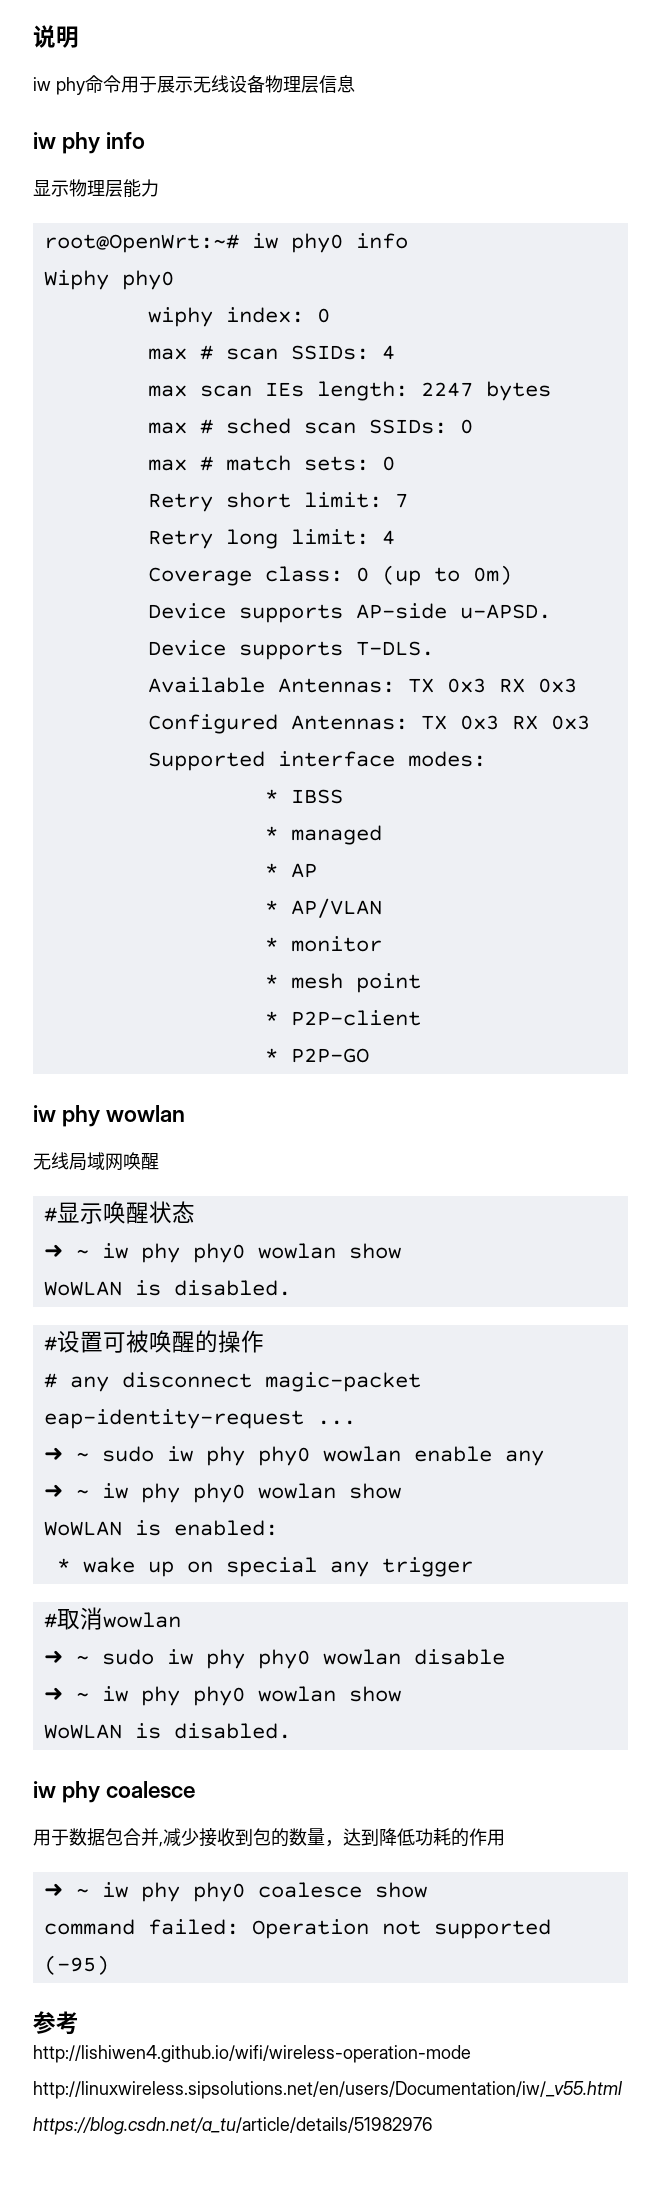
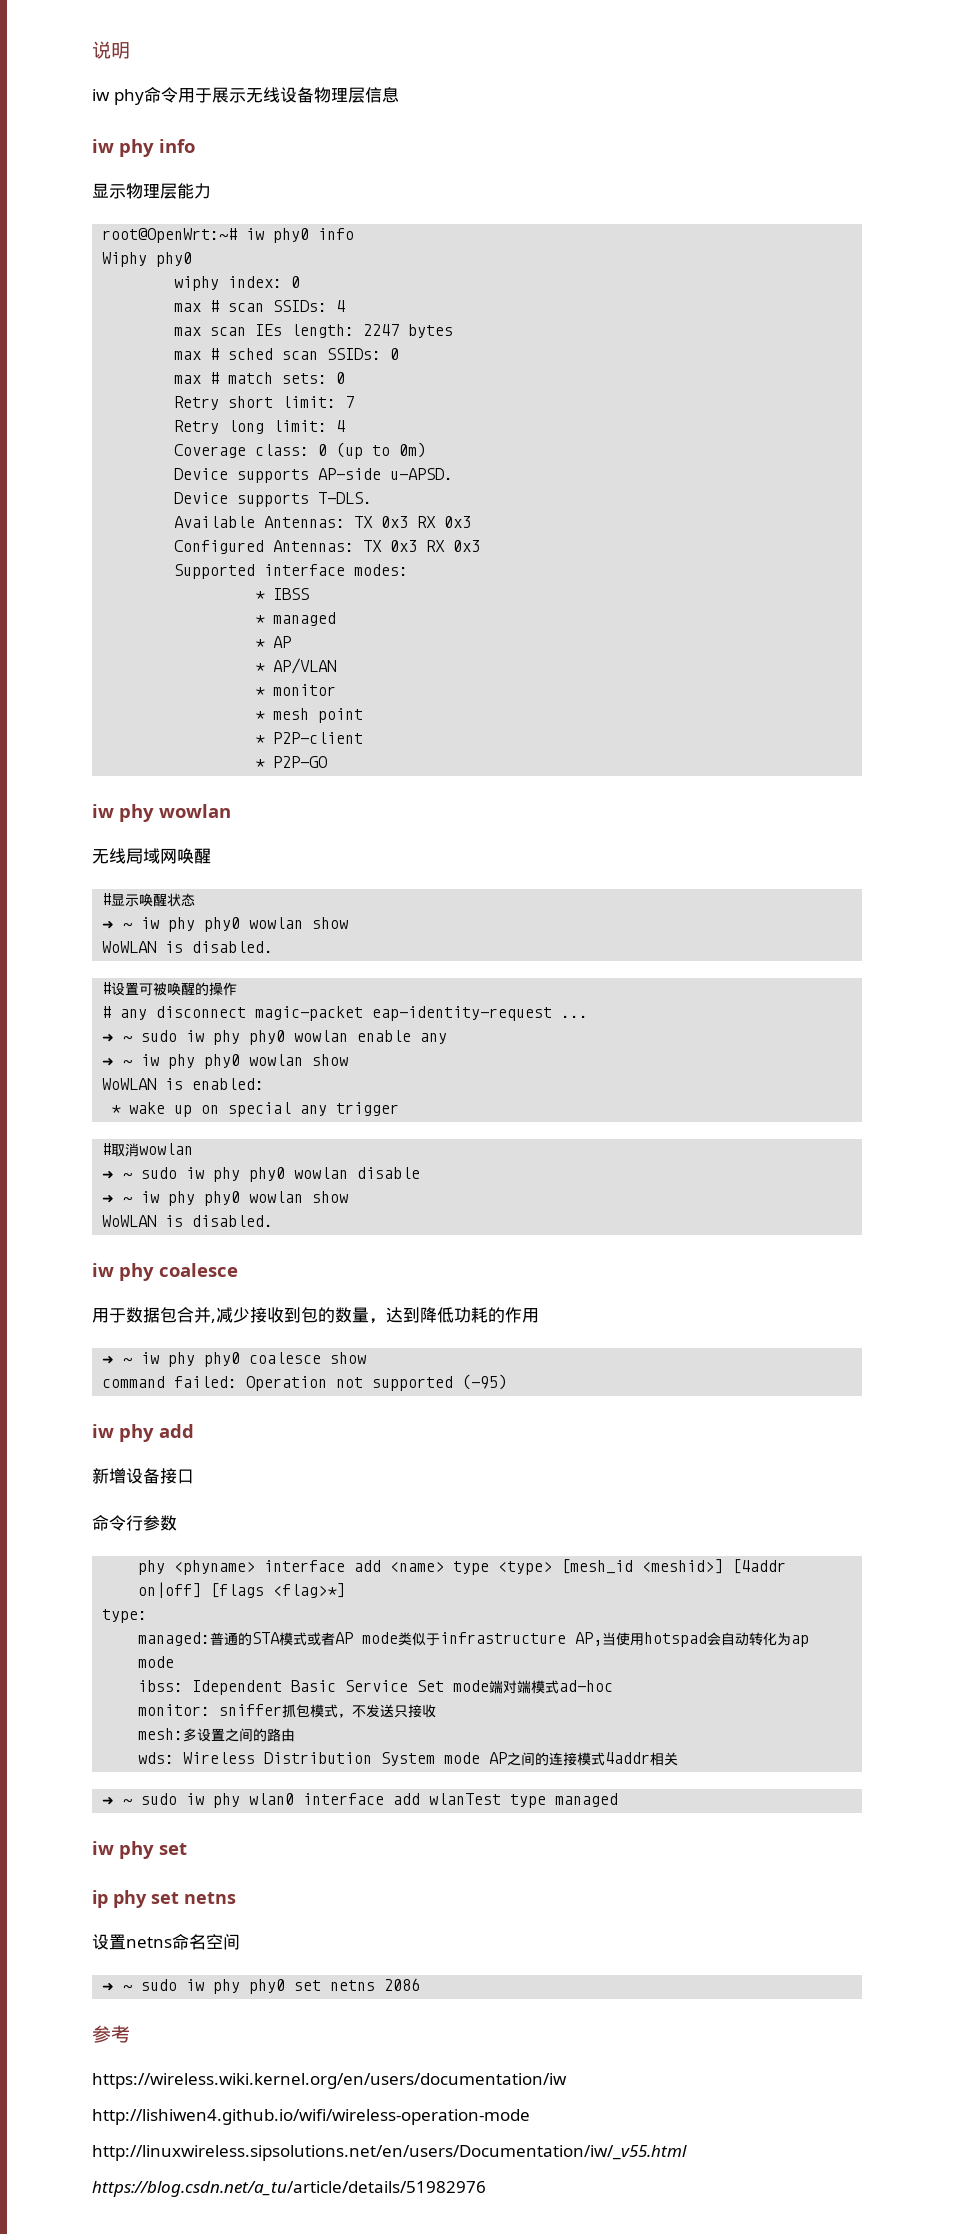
(109, 1965) none -> [92,1424,194,1442] [92,1468,194,1484] [92,1515,177,1531] [138,1559,787,1575] [138,1582,346,1598] [102,1609,148,1623] [138,1632,810,1647] [138,1656,175,1668] [138,1680,614,1695] [138,1704,437,1718] [138,1728,296,1742] [138,1752,679,1766] [102,1793,619,1808] [92,1841,187,1859] [92,1890,236,1908] [92,1934,240,1950] [102,1978,421,1994] // iw phy add // 新增设备接口 // 命令行参数 // phy <phyname> interface add <name> type <type> [mesh_id <meshid>] [4addr on|off] [flags <flag>*] // type: // managed:普通的STA模式或者AP mode类似于infrastructure AP,当使用hotspad会自动转化为ap mode // ibss: Idependent Basic Service Set mode端对端模式ad-hoc // monitor: sniffer抓包模式，不发送只接收 // mesh:多设置之间的路由 // wds: Wireless Distribution System mode AP之间的连接模式4addr相关 // ➜ ~ sudo iw phy wlan0 interface add wlanTest type managed // iw phy set // ip phy set netns // 设置netns命名空间 // ➜ ~ sudo iw phy phy0 set netns 2086
(79, 2023) none -> [92,2073,567,2089] // https://wireless.wiki.kernel.org/en/users/documentation/iw

